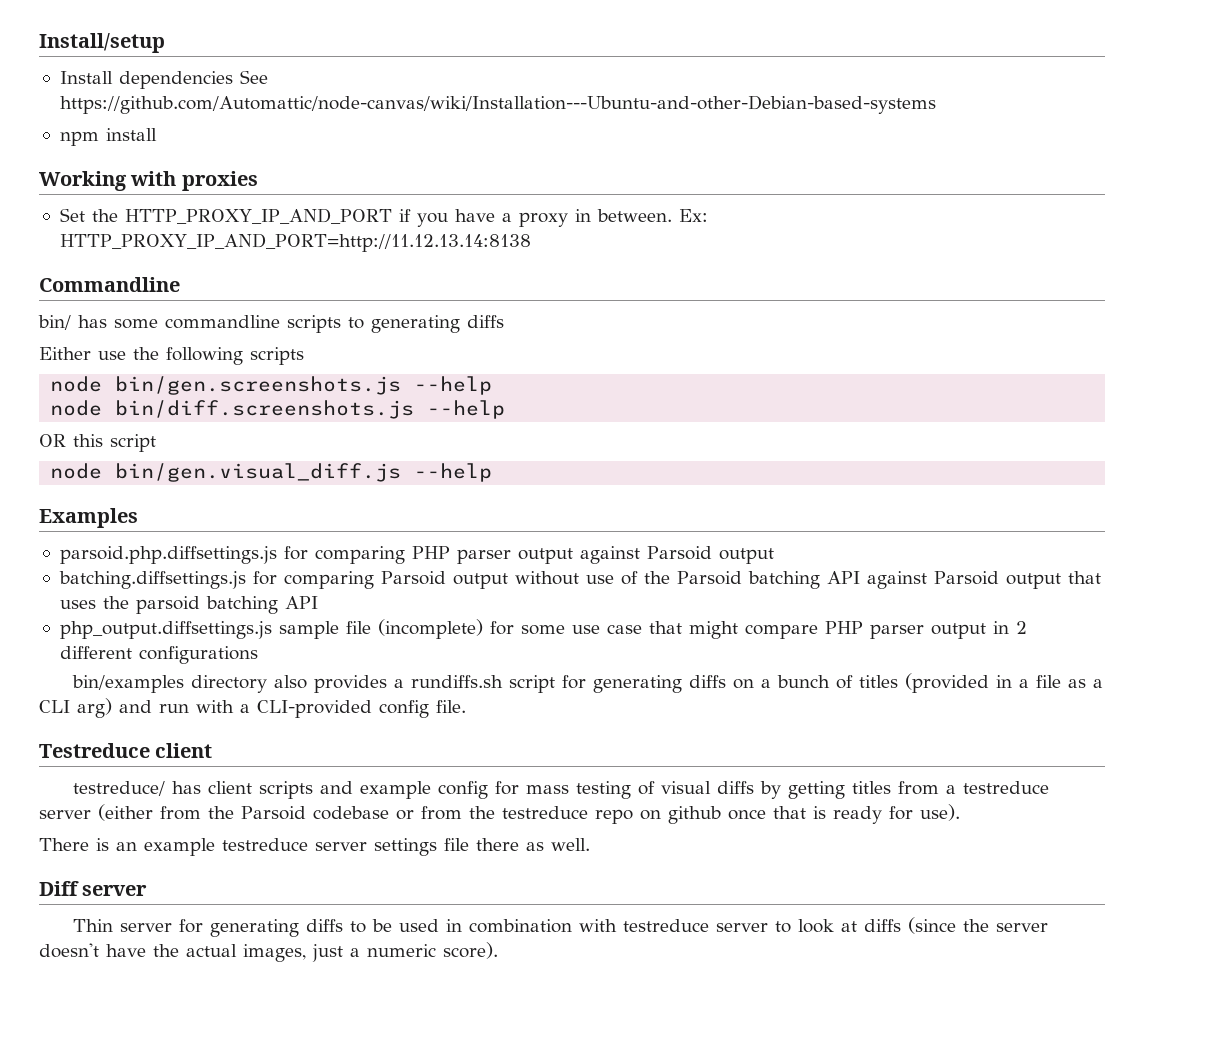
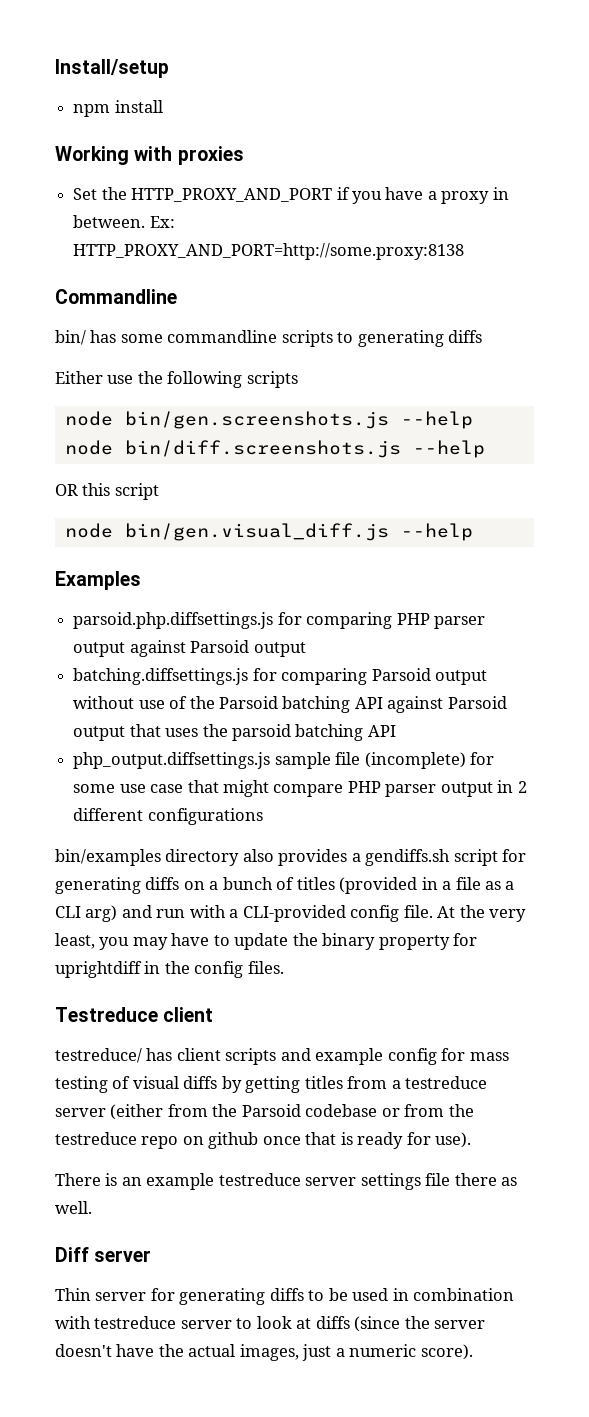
[59,70,268,89] [59,95,936,114] // Install dependencies See https://github.com/Automattic/node-canvas/wiki/Installation---Ubuntu-and-other-Debian-based-systems -> (169, 68) none
[124,208,392,224] HTTP_PROXY_IP_AND_PORT -> [131,188,333,202] HTTP_PROXY_AND_PORT
[59,233,531,252] HTTP_PROXY_IP_AND_PORT=http://11.12.13.14:8138 -> [73,243,465,260] HTTP_PROXY_AND_PORT=http://some.proxy:8138
[411,675,504,688] rundiffs.sh -> [365,849,451,866] gendiffs.sh
(466, 706) none -> [437,905,527,922] [55,933,478,950] [55,961,284,978] At the very least, you may have to update the binary property for uprightdiff in the config files.

